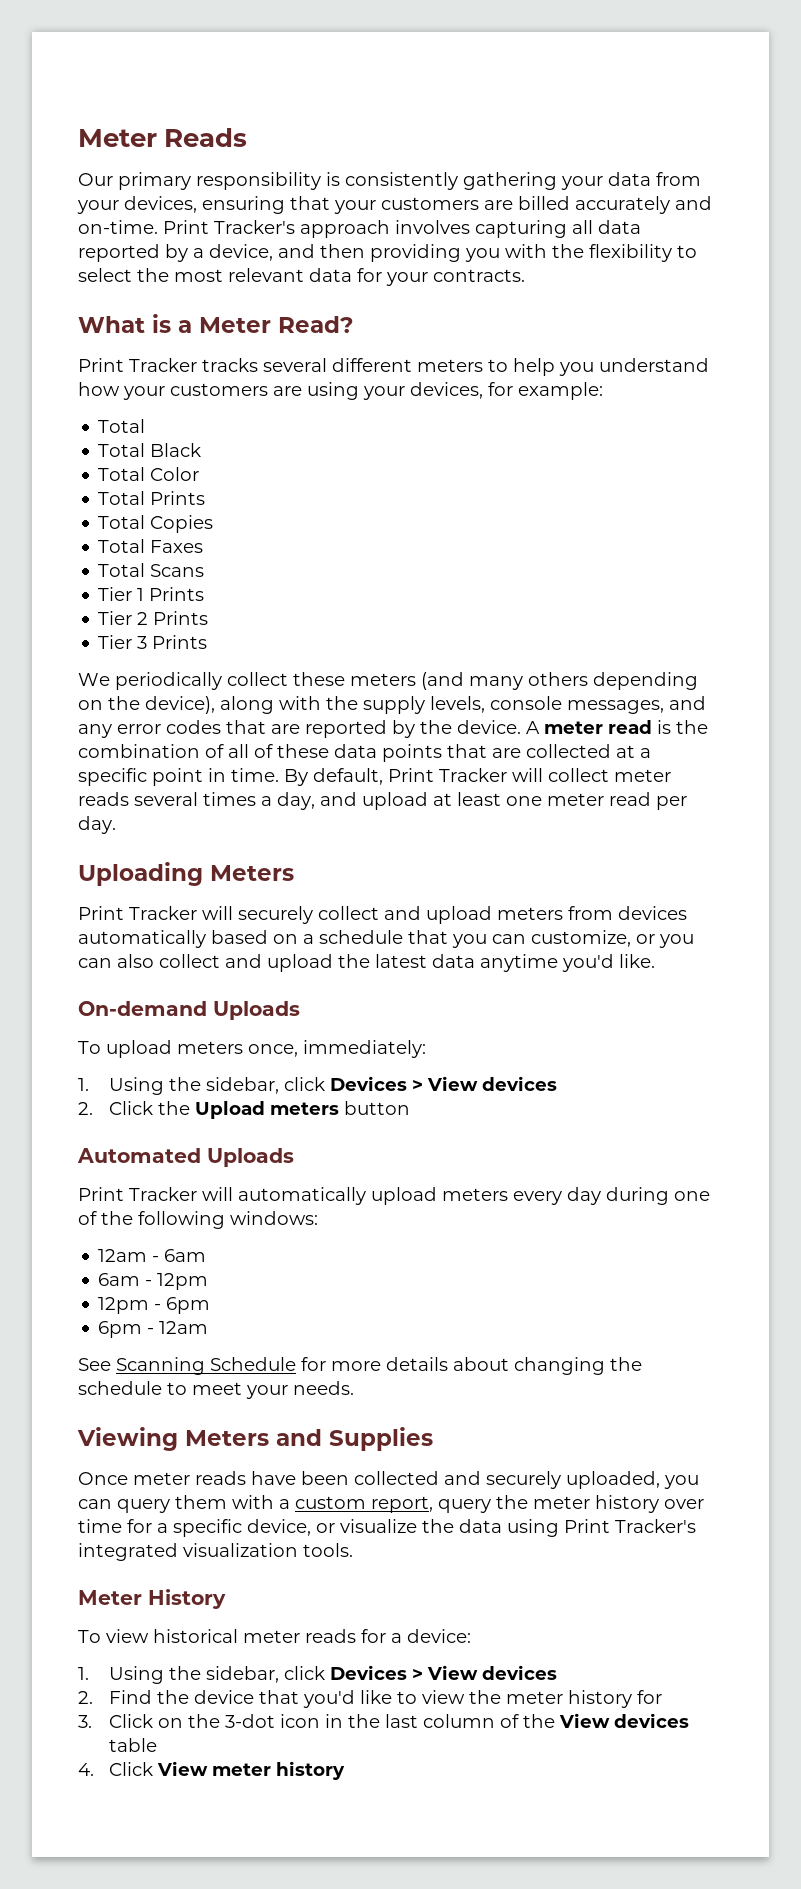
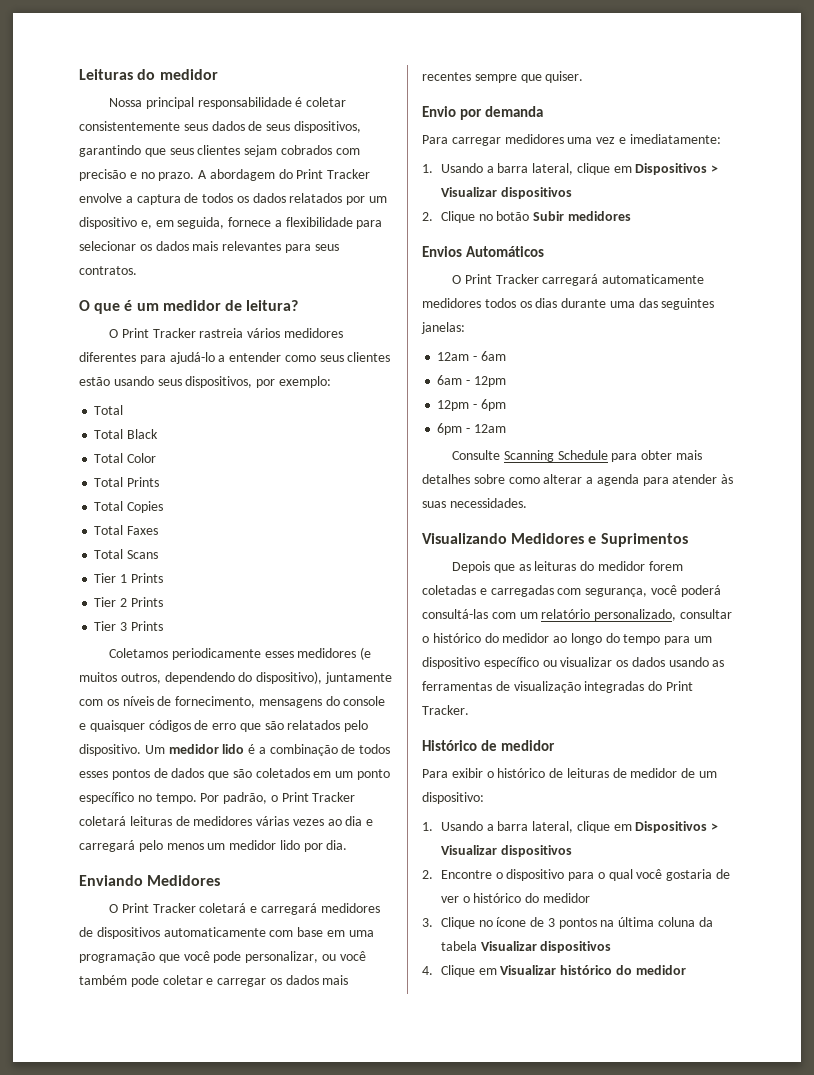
[78,128,248,147] [78,172,701,190] [77,196,712,214] [78,220,641,238] [78,244,697,262] [78,268,525,286] [78,314,354,333] [78,358,709,376] [78,382,603,400] Meter Reads // Our primary responsibility is consistently gathering your data from your devices, ensuring that your customers are billed accurately and on-time. Print Tracker's approach involves capturing all data reported by a device, and then providing you with the flexibility to select the most relevant data for your contracts. // What is a Meter Read? // Print Tracker tracks several different meters to help you understand how your customers are using your devices, for example: -> [79,69,218,80] [109,97,347,109] [79,121,361,133] [79,145,360,157] [79,169,371,181] [79,193,388,205] [79,217,383,229] [79,241,339,253] [79,266,137,275] [79,300,299,314] [109,328,343,338] [79,352,391,364] [79,376,331,388] Leituras do medidor // Nossa principal responsabilidade é coletar consistentemente seus dados de seus dispositivos, garantindo que seus clientes sejam cobrados com precisão e no prazo. A abordagem do Print Tracker envolve a captura de todos os dados relatados por um dispositivo e, em seguida, fornece a flexibilidade para selecionar os dados mais relevantes para seus contratos. // O que é um medidor de leitura? // O Print Tracker rastreia vários medidores diferentes para ajudá-lo a entender como seus clientes estão usando seus dispositivos, por exemplo:
[78,672,698,690] [78,696,706,714] [78,720,708,738] [78,744,651,762] [78,768,671,786] [78,792,687,810] [78,816,116,834] [78,862,294,886] [78,906,687,924] [78,930,694,948] [78,954,655,972] [78,1001,300,1020] [78,1040,426,1058] [78,1076,557,1095] [78,1101,410,1119] [77,1148,294,1167] [78,1187,710,1205] [78,1211,318,1229] We periodically collect these meters (and many others depending on the device), along with the supply levels, console messages, and any error codes that are reported by the device. A meter read is the combination of all of these data points that are collected at a specific point in time. By default, Print Tracker will collect meter reads several times a day, and upload at least one meter read per day. // Uploading Meters // Print Tracker will securely collect and upload meters from devices automatically based on a schedule that you can customize, or you can also collect and upload the latest data anytime you'd like. // On-demand Uploads // To upload meters once, immediately: // 1. Using the sidebar, click Devices > View devices // 2. Click the Upload meters button // Automated Uploads // Print Tracker will automatically upload meters every day during one of the following windows: -> [109,647,372,660] [79,671,392,684] [79,696,386,708] [79,720,369,732] [79,744,391,756] [79,768,391,780] [79,792,356,804] [79,816,374,826] [79,840,348,852] [79,875,221,886] [109,903,380,915] [79,927,374,939] [79,951,366,963] [79,975,349,987] [422,71,584,83] [422,106,543,120] [422,134,721,146] [422,163,719,175] [440,187,572,199] [422,211,631,223] [422,246,544,257] [452,274,705,286] [422,298,715,310] [421,322,465,334] Coletamos periodicamente esses medidores (e muitos outros, dependendo do dispositivo), juntamente com os níveis de fornecimento, mensagens do console e quaisquer códigos de erro que são relatados pelo dispositivo. Um medidor lido é a combinação de todos esses pontos de dados que são coletados em um ponto específico no tempo. Por padrão, o Print Tracker coletará leituras de medidores várias vezes ao dia e carregará pelo menos um medidor lido por dia. // Enviando Medidores // O Print Tracker coletará e carregará medidores de dispositivos automaticamente com base em uma programação que você pode personalizar, ou você também pode coletar e carregar os dados mais recentes sempre que quiser. // Envio por demanda // Para carregar medidores uma vez e imediatamente: // 1. Usando a barra lateral, clique em Dispositivos > Visualizar dispositivos // 2. Clique no botão Subir medidores // Envios Automáticos // O Print Tracker carregará automaticamente medidores todos os dias durante uma das seguintes janelas:
[78,1358,111,1371] See -> [452,450,501,460] Consulte
[301,1357,642,1375] [78,1381,354,1399] [77,1427,433,1451] [78,1471,699,1489] [78,1495,704,1513] [78,1519,696,1537] [78,1543,353,1561] [78,1589,226,1609] [78,1629,471,1643] [78,1665,557,1684] [78,1690,662,1708] [78,1713,689,1728] [108,1738,157,1752] [78,1761,345,1780] for more details about changing the schedule to meet your needs. // Viewing Meters and Supplies // Once meter reads have been collected and securely uploaded, you can query them with a custom report, query the meter history over time for a specific device, or visualize the data using Print Tracker's integrated visualization tools. // Meter History // To view historical meter reads for a device: // 1. Using the sidebar, click Devices > View devices // 2. Find the device that you'd like to view the meter history for // 3. Click on the 3-dot icon in the last column of the View devices table // 4. Click View meter history -> [611,450,702,462] [422,474,734,486] [422,498,527,508] [422,533,688,547] [452,561,683,573] [422,585,721,597] [422,609,732,621] [422,633,713,645] [422,657,725,669] [422,681,693,693] [422,705,469,715] [422,740,555,751] [422,768,718,778] [422,792,484,804] [422,821,719,833] [440,845,572,857] [422,869,730,881] [440,893,590,903] [422,917,713,929] [440,941,612,953] [422,965,686,977] para obter mais detalhes sobre como alterar a agenda para atender às suas necessidades. // Visualizando Medidores e Suprimentos // Depois que as leituras do medidor forem coletadas e carregadas com segurança, você poderá consultá-las com um relatório personalizado, consultar o histórico do medidor ao longo do tempo para um dispositivo específico ou visualizar os dados usando as ferramentas de visualização integradas do Print Tracker. // Histórico de medidor // Para exibir o histórico de leituras de medidor de um dispositivo: // 1. Usando a barra lateral, clique em Dispositivos > Visualizar dispositivos // 2. Encontre o dispositivo para o qual você gostaria de ver o histórico do medidor // 3. Clique no ícone de 3 pontos na última coluna da tabela Visualizar dispositivos // 4. Clique em Visualizar histórico do medidor

